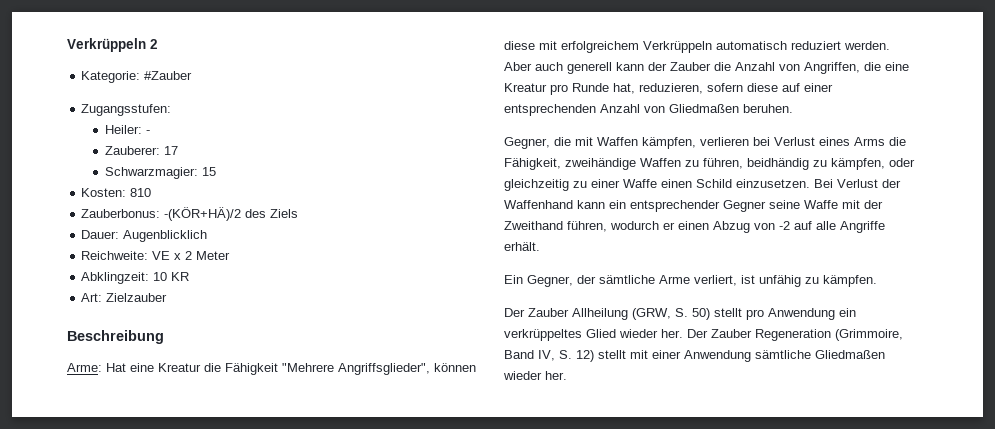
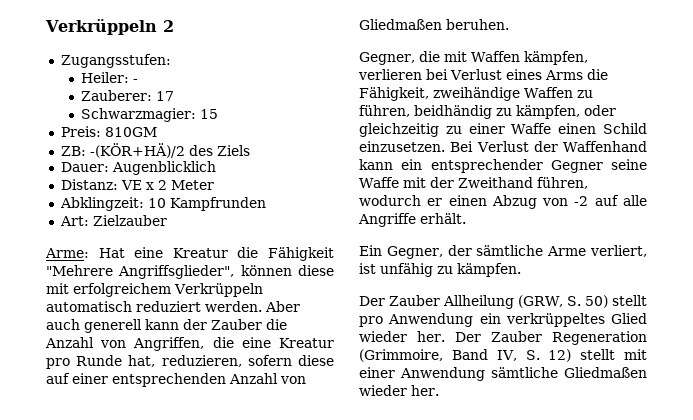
[81,71,193,83] // Kategorie: #Zauber -> (174, 26) none
[81,188,152,197] [81,209,161,218] Kosten: 810 // Zauberbonus: -> [60,126,157,137] [60,146,86,156] Preis: 810GM // ZB:
[81,251,149,260] Reichweite: -> [60,179,118,190] Distanz:
[171,272,190,281] KR -> [169,197,266,211] Kampfrunden
[67,330,164,344] // Beschreibung -> (167, 220) none

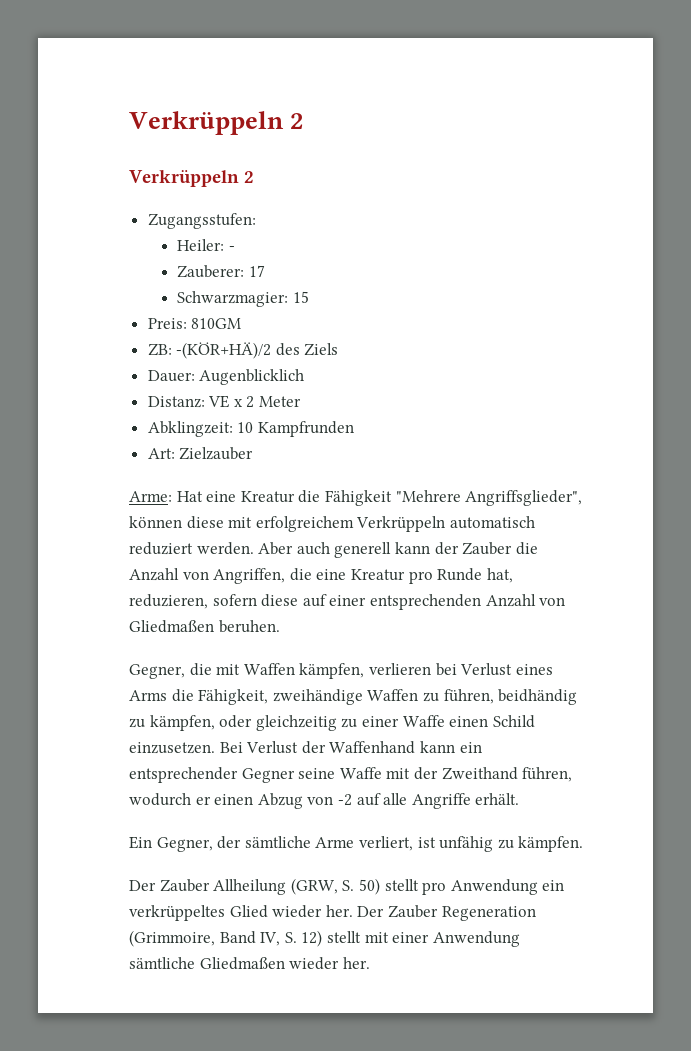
[45,19,174,35] Verkrüppeln 2 -> [129,111,305,135] [129,170,255,187] Verkrüppeln 2 // Verkrüppeln 2

